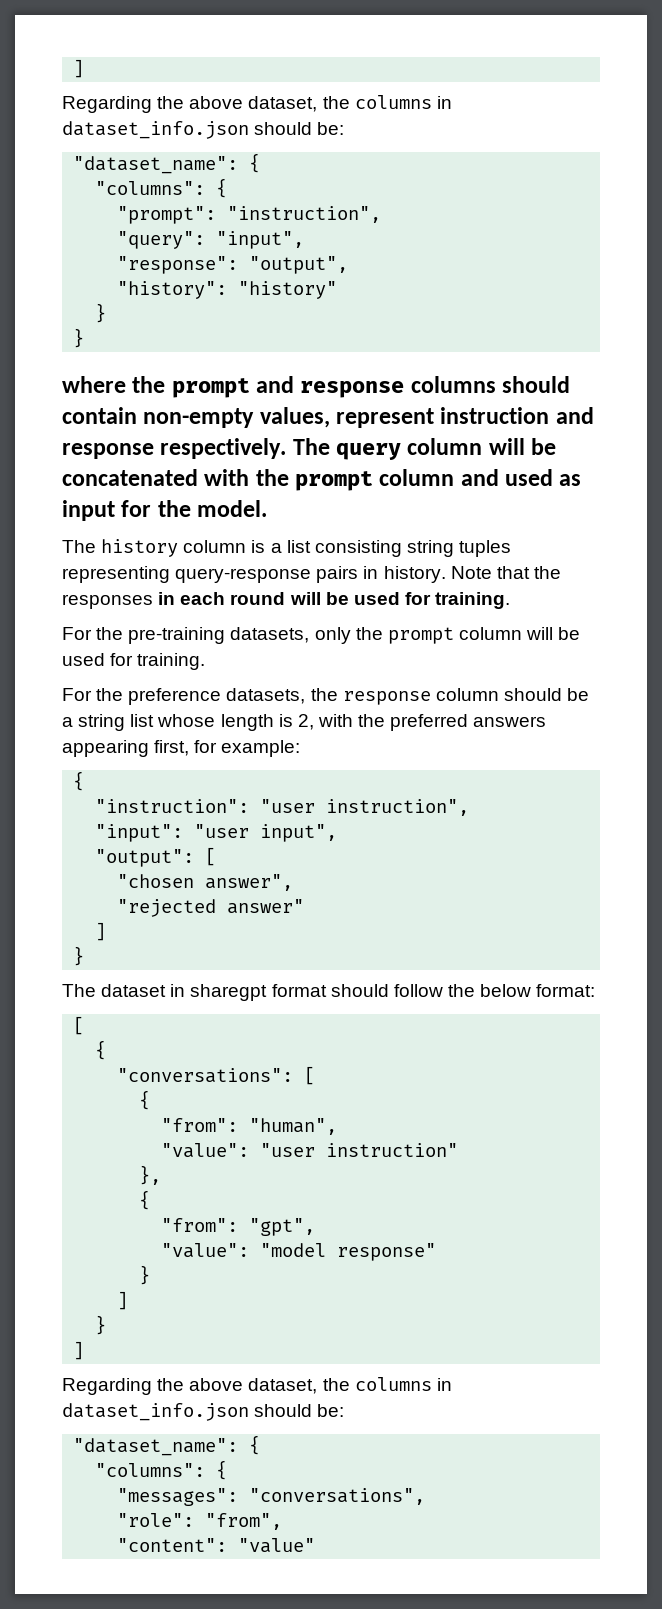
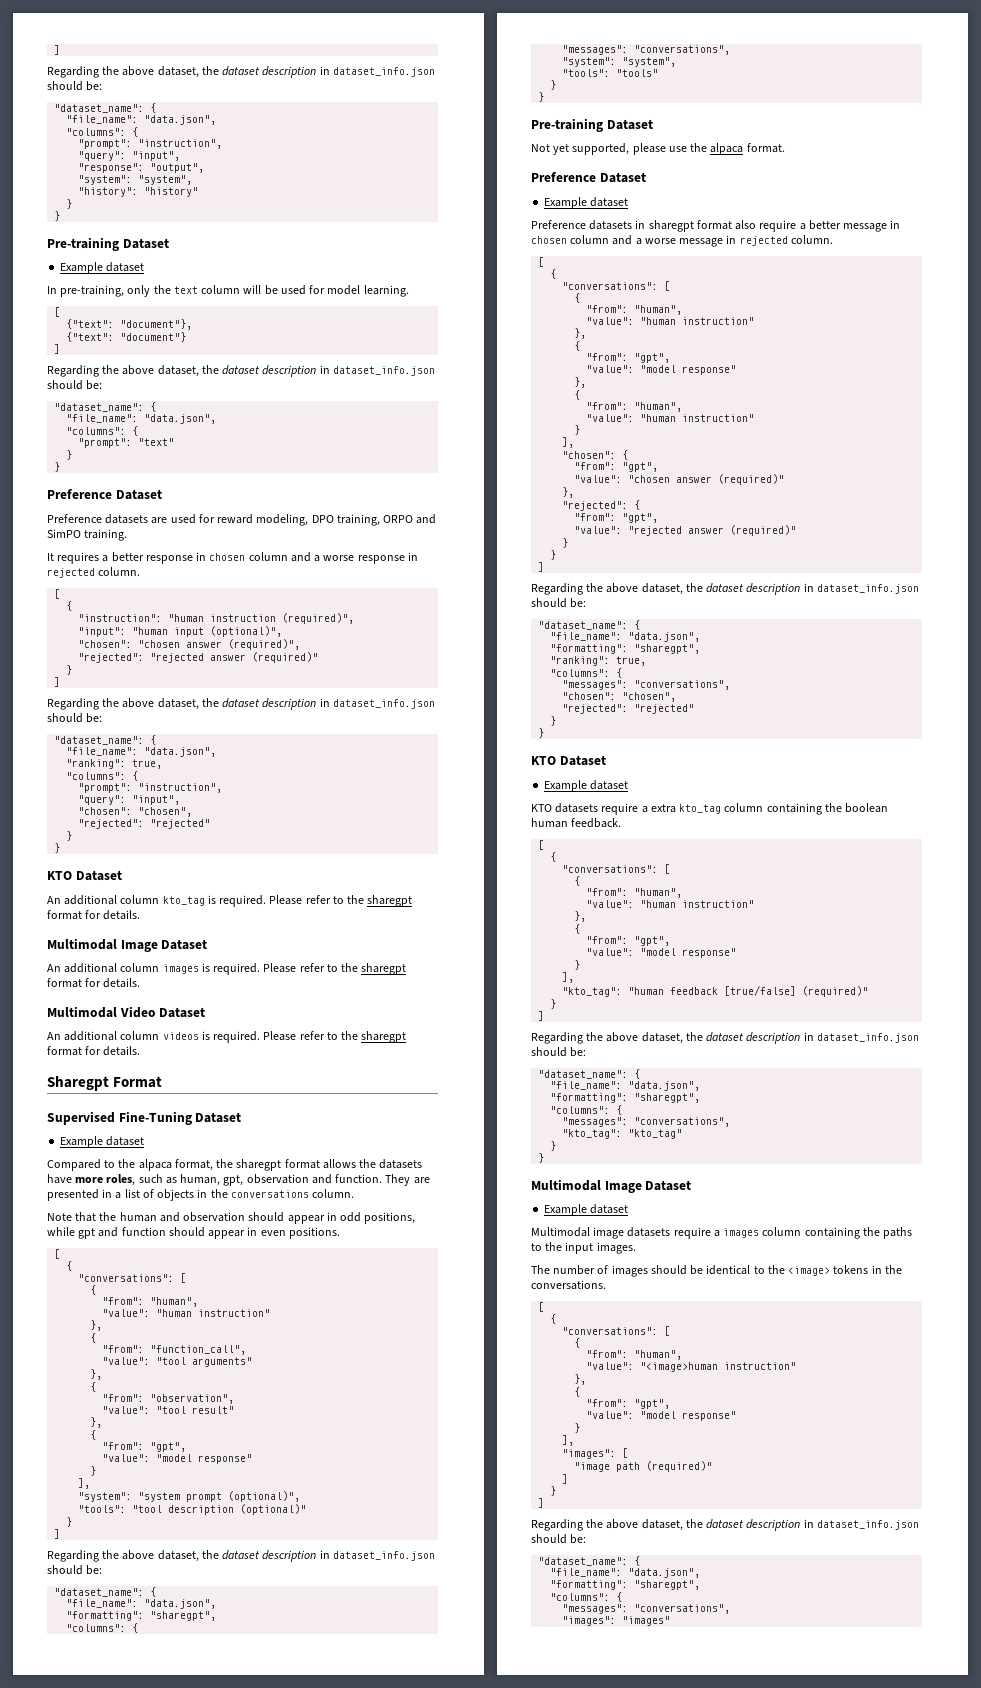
[73,59,85,78] [62,95,452,113] [62,121,345,139] [73,153,261,174] ] // Regarding the above dataset, the columns in dataset_info.json should be: // "dataset_name": { -> [54,45,61,55] [47,66,435,78] [47,81,103,91] [54,103,157,113] [66,115,217,125] ] // Regarding the above dataset, the dataset description in dataset_info.json should be: // "dataset_name": { // "file_name": "data.json",
(349, 265) none -> [78,175,193,185] // "system": "system",
[62,376,571,398] [62,407,594,428] [62,438,557,460] [62,469,582,491] [62,500,268,521] [62,539,512,557] [62,566,561,583] [62,592,511,609] [62,627,310,644] where the prompt and response columns should contain non-empty values, represent instruction and response respectively. The query column will be concatenated with the prompt column and used as input for the model. // The history column is a list consisting string tuples representing query-response pairs in history. Note that the responses in each round will be used for training. // For the pre-training datasets, -> [47,237,169,251] [60,262,145,274] [47,285,125,297] Pre-training Dataset // Example dataset // In pre-training,
[387,627,454,644] prompt -> [173,286,198,294] text
[137,653,206,670] [62,688,590,705] [62,714,547,731] [62,740,301,757] [73,771,85,791] [95,799,470,816] [95,824,338,842] [95,847,217,867] [117,874,294,891] [117,899,305,917] [95,922,107,941] [73,946,85,966] [62,984,596,1001] [73,1016,85,1035] [95,1040,107,1060] [117,1066,316,1085] [139,1090,151,1110] [161,1118,338,1135] [161,1143,459,1158] [139,1165,162,1185] [139,1190,151,1210] [161,1218,316,1236] [161,1243,437,1261] [139,1265,151,1285] training. // For the preference datasets, the response column should be a string list whose length is 2, with the preferred answers appearing first, for example: // { // "instruction": "user instruction", // "input": "user input", // "output": [ // "chosen answer", // "rejected answer" // ] // } // The dataset in sharegpt format should follow the below format: // [ // { // "conversations": [ // { // "from": "human", // "value": "user instruction" // }, // { // "from": "gpt", // "value": "model response" // } -> [327,285,409,297] [54,307,61,317] [66,319,193,330] [66,332,187,342] [54,344,61,354] [47,365,435,377] [47,380,103,390] [54,402,157,412] [66,414,217,424] [66,426,139,436] [78,438,175,448] [66,450,73,460] [54,462,61,472] [47,489,162,500] [47,514,437,526] [47,529,128,541] [47,552,418,564] [47,567,141,578] [54,589,61,599] [66,601,73,611] [78,613,355,624] [78,626,283,637] [78,639,301,650] [78,652,319,663] [66,665,73,675] [54,677,61,687] [47,698,435,710] [47,713,103,723] [54,735,157,745] [66,747,217,757] [66,759,163,769] [66,771,139,781] [78,783,223,793] [78,795,181,805] [78,807,193,817] [78,819,211,829] [66,831,73,841] [54,843,61,853] [47,870,122,881] [47,895,413,907] [47,910,141,920] [47,938,208,952] [47,963,407,975] [47,978,141,988] [47,1006,206,1018] [47,1031,407,1043] [47,1046,141,1056] [47,1076,163,1091] [47,1111,242,1125] [60,1136,145,1148] [47,1159,423,1171] [47,1174,430,1186] [47,1189,355,1201] [47,1212,416,1224] [47,1227,340,1239] [54,1249,61,1259] [66,1261,73,1271] [78,1273,187,1283] [90,1285,97,1295] [102,1297,199,1307] [102,1309,271,1317] [90,1320,103,1331] [90,1333,97,1343] [102,1345,247,1355] [102,1357,253,1367] [90,1369,103,1380] [90,1382,97,1392] [102,1394,235,1404] [102,1406,235,1414] [90,1417,103,1428] [90,1430,97,1440] [102,1442,187,1452] [102,1454,253,1464] [90,1466,97,1476] [78,1478,91,1489] [78,1491,301,1502] [78,1504,307,1515] [66,1517,73,1527] [54,1529,61,1539] [47,1550,435,1562] [47,1565,103,1575] [54,1587,157,1597] [66,1599,217,1609] [66,1611,217,1621] [66,1623,139,1633] [562,45,731,55] [562,57,677,67] [562,69,659,77] [550,80,557,90] [538,92,545,102] [531,118,653,132] [531,143,785,155] [531,172,646,183] [544,197,629,209] [531,220,901,232] [531,235,833,247] [538,257,545,267] [550,269,557,279] [562,281,671,291] [574,293,581,303] [586,305,683,315] [586,317,755,325] [574,328,587,339] [574,341,581,351] [586,353,671,363] [586,365,737,375] [574,377,587,388] [574,390,581,400] [586,402,683,412] [586,414,755,422] [574,425,581,435] [562,437,575,448] [562,450,629,460] [574,462,659,472] [574,474,785,485] [562,487,575,498] [562,500,641,511] [574,513,659,523] [574,525,797,536] [562,538,569,548] [550,550,557,560] [538,562,545,572] [531,583,919,595] [531,598,587,608] [538,620,641,630] [550,632,701,642] [550,644,701,654] [550,656,647,666] [550,668,623,678] [562,680,731,690] [562,692,677,702] [562,704,695,714] [550,716,557,726] [538,728,545,738] [531,755,606,766] [544,780,629,792] [531,803,889,815] [531,818,622,828] [538,840,545,850] [550,852,557,862] [562,864,671,874] [574,876,581,886] [586,888,683,898] [586,900,755,908] [574,911,587,922] [574,924,581,934] [586,936,671,946] [586,948,737,958] [574,960,581,970] [562,972,575,983] [562,985,869,997] [550,999,557,1009] [538,1011,545,1021] [531,1032,919,1044] [531,1047,587,1057] [538,1069,641,1079] [550,1081,701,1091] [550,1093,701,1103] [550,1105,623,1115] [562,1117,731,1127] [562,1129,683,1139] [550,1141,557,1151] [538,1153,545,1163] [531,1179,692,1193] [544,1204,629,1216] [531,1227,913,1239] [531,1242,636,1254] [531,1265,902,1277] [531,1280,606,1290] [538,1302,545,1312] [550,1314,557,1324] [562,1326,671,1336] [574,1338,581,1348] [586,1350,683,1360] [586,1362,797,1372] [574,1374,587,1385] [574,1387,581,1397] [586,1399,671,1409] [586,1411,737,1421] [574,1423,581,1433] [562,1435,575,1446] [562,1448,629,1459] [574,1461,713,1472] model learning. // [ // {"text": "document"}, // {"text": "document"} // ] // Regarding the above dataset, the dataset description in dataset_info.json should be: // "dataset_name": { // "file_name": "data.json", // "columns": { // "prompt": "text" // } // } // Preference Dataset // Preference datasets are used for reward modeling, DPO training, ORPO and SimPO training. // It requires a better response in chosen column and a worse response in rejected column. // [ // { // "instruction": "human instruction (required)", // "input": "human input (optional)", // "chosen": "chosen answer (required)", // "rejected": "rejected answer (required)" // } // ] // Regarding the above dataset, the dataset description in dataset_info.json should be: // "dataset_name": { // "file_name": "data.json", // "ranking": true, // "columns": { // "prompt": "instruction", // "query": "input", // "chosen": "chosen", // "rejected": "rejected" // } // } // KTO Dataset // An additional column kto_tag is required. Please refer to the sharegpt format for details. // Multimodal Image Dataset // An additional column images is required. Please refer to the sharegpt format for details. // Multimodal Video Dataset // An additional column videos is required. Please refer to the sharegpt format for details. // Sharegpt Format // Supervised Fine-Tuning Dataset // Example dataset // Compared to the alpaca format, the sharegpt format allows the datasets have more roles, such as human, gpt, observation and function. They are presented in a list of objects in the conversations column. // Note that the human and observation should appear in odd positions, while gpt and function should appear in even positions. // [ // { // "conversations": [ // { // "from": "human", // "value": "human instruction" // }, // { // "from": "function_call", // "value": "tool arguments" // }, // { // "from": "observation", // "value": "tool result" // }, // { // "from": "gpt", // "value": "model response" // } // ], // "system": "system prompt (optional)", // "tools": "tool description (optional)" // } // ] // Regarding the above dataset, the dataset description in dataset_info.json should be: // "dataset_name": { // "file_name": "data.json", // "formatting": "sharegpt", // "columns": { // "messages": "conversations", // "system": "system", // "tools": "tools" // } // } // Pre-training Dataset // Not yet supported, please use the alpaca format. // Preference Dataset // Example dataset // Preference datasets in sharegpt format also require a better message in chosen column and a worse message in rejected column. // [ // { // "conversations": [ // { // "from": "human", // "value": "human instruction" // }, // { // "from": "gpt", // "value": "model response" // }, // { // "from": "human", // "value": "human instruction" // } // ], // "chosen": { // "from": "gpt", // "value": "chosen answer (required)" // }, // "rejected": { // "from": "gpt", // "value": "rejected answer (required)" // } // } // ] // Regarding the above dataset, the dataset description in dataset_info.json should be: // "dataset_name": { // "file_name": "data.json", // "formatting": "sharegpt", // "ranking": true, // "columns": { // "messages": "conversations", // "chosen": "chosen", // "rejected": "rejected" // } // } // KTO Dataset // Example dataset // KTO datasets require a extra kto_tag column containing the boolean human feedback. // [ // { // "conversations": [ // { // "from": "human", // "value": "human instruction" // }, // { // "from": "gpt", // "value": "model response" // } // ], // "kto_tag": "human feedback [true/false] (required)" // } // ] // Regarding the above dataset, the dataset description in dataset_info.json should be: // "dataset_name": { // "file_name": "data.json", // "formatting": "sharegpt", // "columns": { // "messages": "conversations", // "kto_tag": "kto_tag" // } // } // Multimodal Image Dataset // Example dataset // Multimodal image datasets require a images column containing the paths to the input images. // The number of images should be identical to the <image> tokens in the conversations. // [ // { // "conversations": [ // { // "from": "human", // "value": "<image>human instruction" // }, // { // "from": "gpt", // "value": "model response" // } // ], // "images": [ // "image path (required)"
[354,1377,452,1391] [62,1403,345,1421] [73,1435,261,1456] [95,1460,228,1480] [117,1488,426,1506] [117,1513,283,1530] [117,1538,316,1553] columns in dataset_info.json should be: // "dataset_name": { // "columns": { // "messages": "conversations", // "role": "from", // "content": "value" -> [706,1519,919,1531] [531,1534,587,1544] [538,1556,641,1566] [550,1568,701,1578] [550,1580,701,1590] [550,1592,623,1602] [562,1604,731,1614] [562,1616,671,1626] dataset description in dataset_info.json should be: // "dataset_name": { // "file_name": "data.json", // "formatting": "sharegpt", // "columns": { // "messages": "conversations", // "images": "images"

